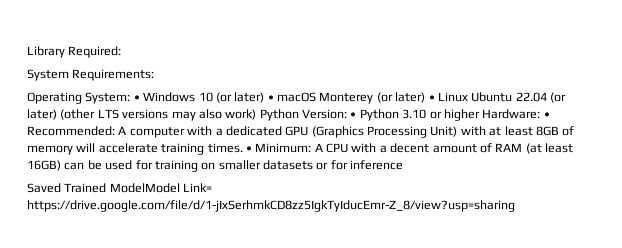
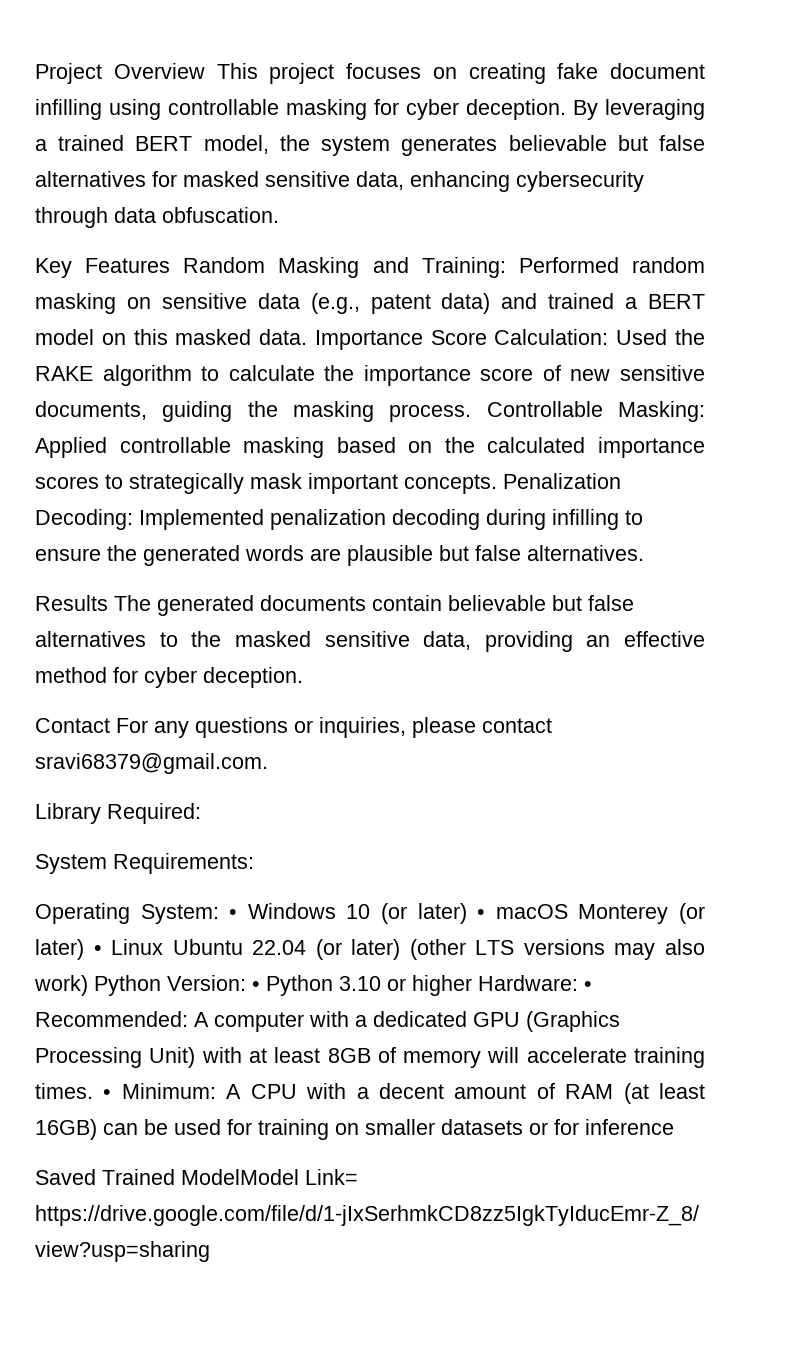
(27, 52) none -> [35,63,705,84] [35,99,705,120] [35,135,705,156] [35,171,644,192] [35,207,279,228] [35,257,705,278] [35,293,705,314] [35,329,705,350] [35,365,705,386] [35,401,705,422] [35,437,705,458] [35,473,621,494] [35,509,643,530] [35,545,644,566] [35,595,634,616] [35,631,705,652] [35,667,303,688] [35,717,552,738] [35,753,268,774] Project Overview This project focuses on creating fake document infilling using controllable masking for cyber deception. By leveraging a trained BERT model, the system generates believable but false alternatives for masked sensitive data, enhancing cybersecurity through data obfuscation. // Key Features Random Masking and Training: Performed random masking on sensitive data (e.g., patent data) and trained a BERT model on this masked data. Importance Score Calculation: Used the RAKE algorithm to calculate the importance score of new sensitive documents, guiding the masking process. Controllable Masking: Applied controllable masking based on the calculated importance scores to strategically mask important concepts. Penalization Decoding: Implemented penalization decoding during infilling to ensure the generated words are plausible but false alternatives. // Results The generated documents contain believable but false alternatives to the masked sensitive data, providing an effective method for cyber deception. // Contact For any questions or inquiries, please contact sravi68379@gmail.com. //

